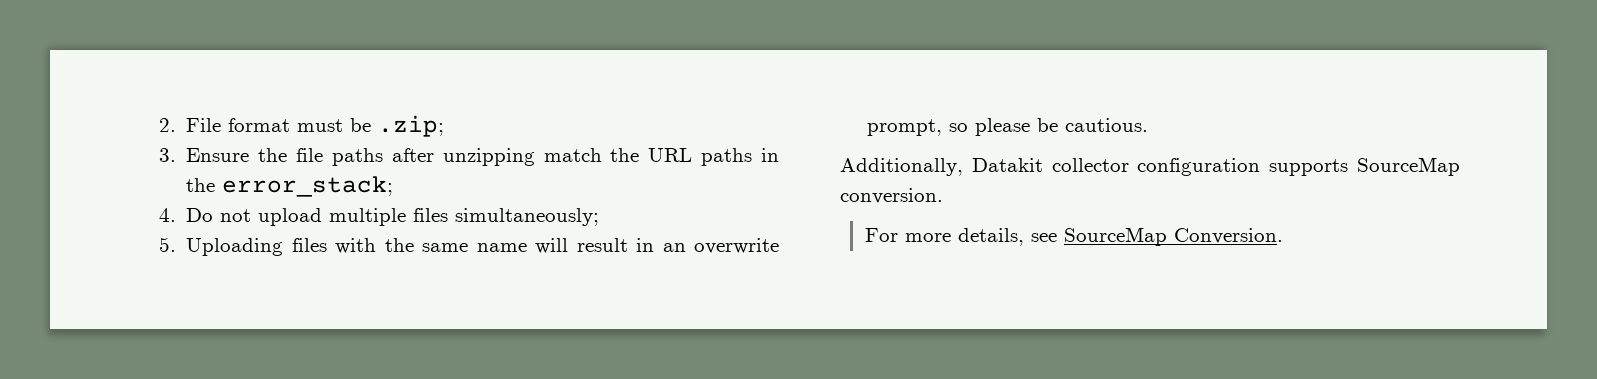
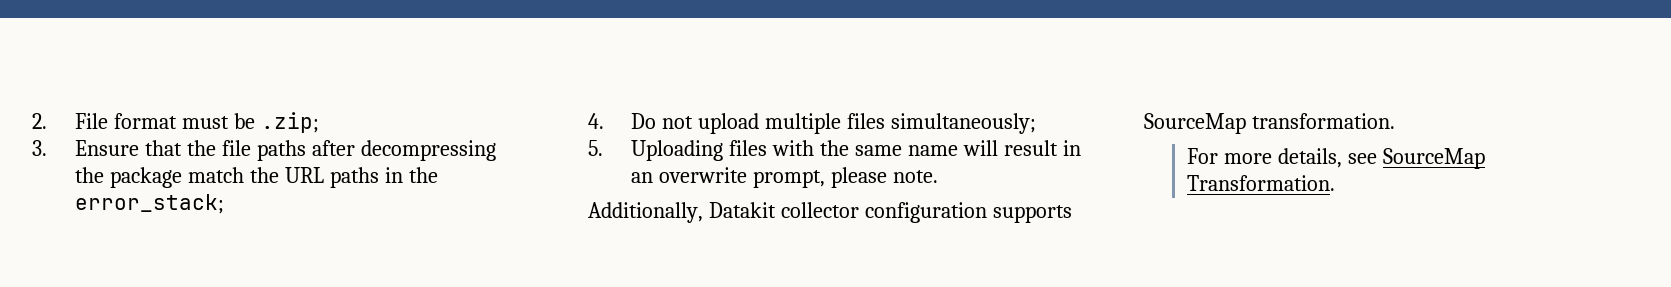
(250, 155) none -> [145,140,183,156] that
[442,148,535,166] unzipping -> [361,140,497,161] [75,167,183,188] decompressing the package
[949,118,1149,136] so please be cautious. -> [831,167,939,188] please note.
[840,188,943,204] conversion. -> [1251,113,1395,129] transformation.
[1173,228,1283,244] Conversion. -> [1187,175,1336,191] Transformation.

